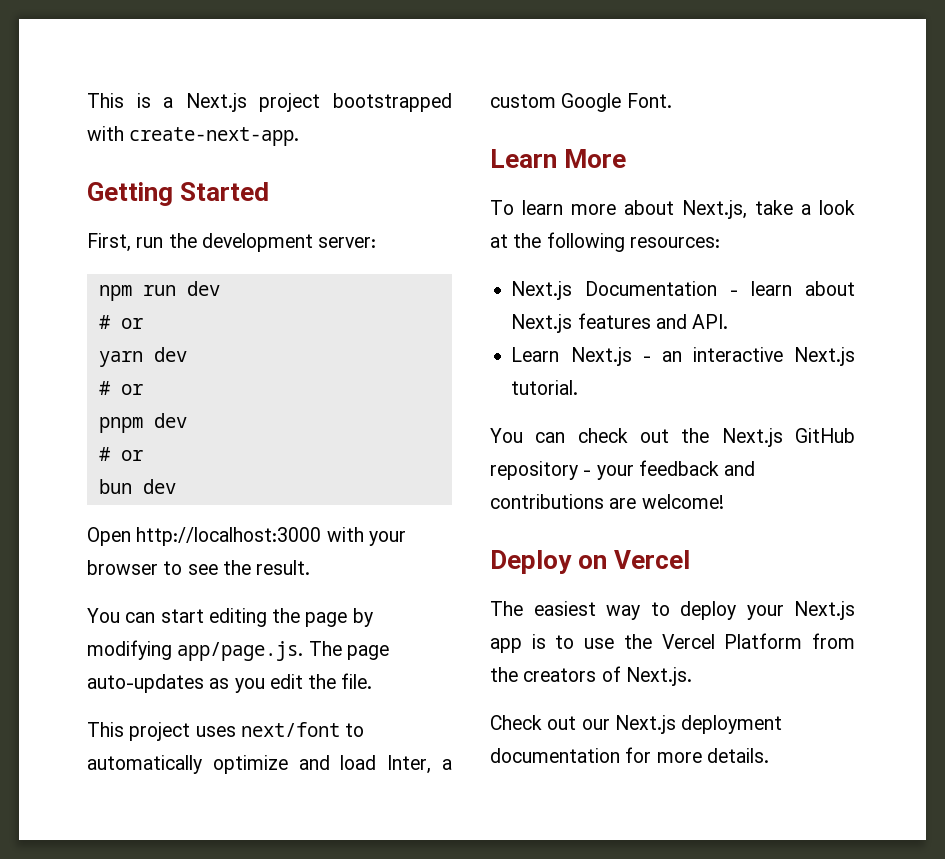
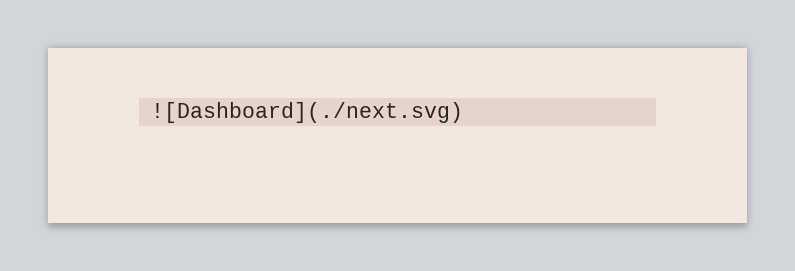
[87,93,452,112] [87,126,300,146] [87,182,270,206] [87,233,377,252] [98,281,220,301] [98,315,143,329] [98,347,187,367] [98,381,143,395] [98,413,187,433] [98,447,143,461] [98,479,176,494] [87,527,406,546] [87,560,311,575] [87,608,373,627] [87,640,389,661] [87,673,373,693] [87,722,365,741] [87,755,453,774] [490,93,672,112] [490,149,627,168] [490,200,855,219] [490,232,720,252] [511,281,855,300] [511,313,729,333] [511,347,855,366] [511,380,579,395] [490,428,855,447] [490,460,756,480] [490,494,724,509] [490,550,691,574] [490,601,855,620] [490,633,855,653] [490,666,692,686] [490,715,783,734] [490,747,769,763] This is a Next.js project bootstrapped with create-next-app. // Getting Started // First, run the development server: // npm run dev // # or // yarn dev // # or // pnpm dev // # or // bun dev // Open http://localhost:3000 with your browser to see the result. // You can start editing the page by modifying app/page.js. The page auto-updates as you edit the file. // This project uses next/font to automatically optimize and load Inter, a custom Google Font. // Learn More // To learn more about Next.js, take a look at the following resources: // Next.js Documentation - learn about Next.js features and API. // Learn Next.js - an interactive Next.js tutorial. // You can check out the Next.js GitHub repository - your feedback and contributions are welcome! // Deploy on Vercel // The easiest way to deploy your Next.js app is to use the Vercel Platform from the creators of Next.js. // Check out our Next.js deployment documentation for more details. -> [151,102,464,123] ![Dashboard](./next.svg)

